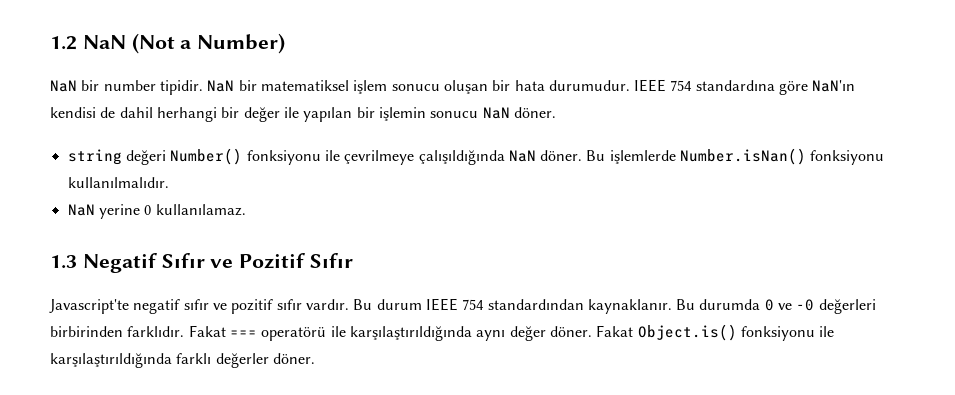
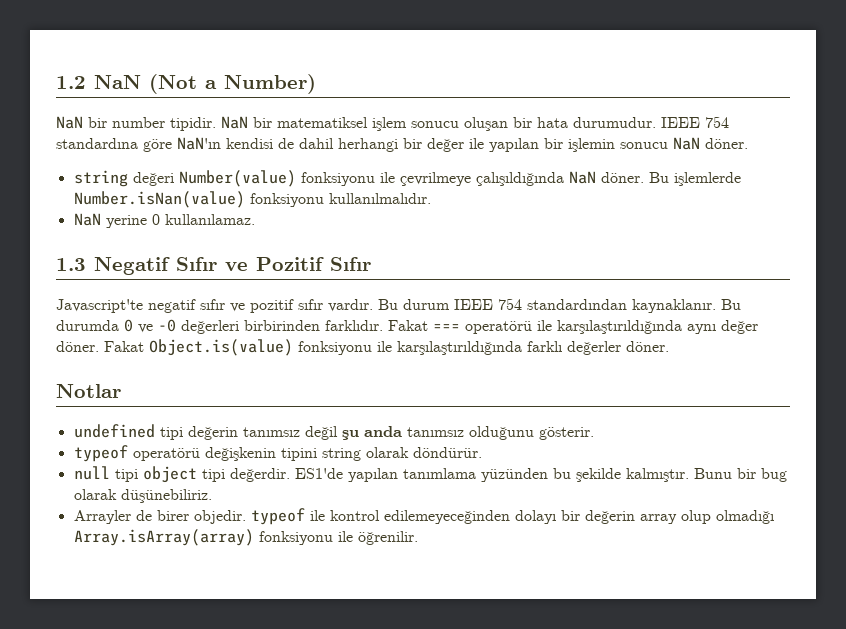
[170,148,243,165] Number() -> [178,170,296,187] Number(value)
[680,148,807,165] Number.isNan() -> [73,191,245,208] Number.isNan(value)
[637,324,737,341] Object.is() -> [149,339,293,356] Object.is(value)
(315, 358) none -> [56,384,121,398] [73,424,594,440] [73,445,482,462] [73,466,787,483] [73,489,212,503] [73,508,774,525] [73,529,418,546] // Notlar // undefined tipi değerin tanımsız değil şu anda tanımsız olduğunu gösterir. // typeof operatörü değişkenin tipini string olarak döndürür. // null tipi object tipi değerdir. ES1'de yapılan tanımlama yüzünden bu şekilde kalmıştır. Bunu bir bug olarak düşünebiliriz. // Arrayler de birer objedir. typeof ile kontrol edilemeyeceğinden dolayı bir değerin array olup olmadığı Array.isArray(array) fonksiyonu ile öğrenilir.

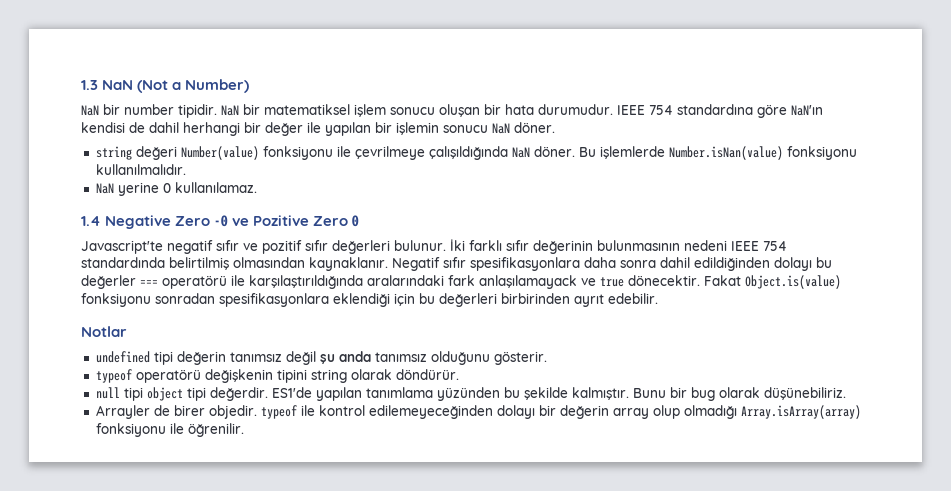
[56,76,86,89] 1.2 -> [81,80,98,90] 1.3
[56,257,371,275] 1.3 Negatif Sıfır ve Pozitif Sıfır -> [81,215,360,229] 1.4 Negative Zero -0 ve Pozitive Zero 0
[328,298,741,313] [56,319,758,334] [56,339,669,356] vardır. Bu durum IEEE 754 standardından kaynaklanır. Bu durumda 0 ve -0 değerleri birbirinden farklıdır. Fakat === operatörü ile karşılaştırıldığında aynı değer döner. Fakat Object.is(value) fonksiyonu ile karşılaştırıldığında farklı değerler döner. -> [332,239,787,254] [81,257,832,271] [81,275,841,289] [81,293,658,307] değerleri bulunur. İki farklı sıfır değerinin bulunmasının nedeni IEEE 754 standardında belirtilmiş olmasından kaynaklanır. Negatif sıfır spesifikasyonlara daha sonra dahil edildiğinden dolayı bu değerler === operatörü ile karşılaştırıldığında aralarındaki fark anlaşılamayack ve true dönecektir. Fakat Object.is(value) fonksiyonu sonradan spesifikasyonlara eklendiği için bu değerleri birbirinden ayrıt edebilir.

